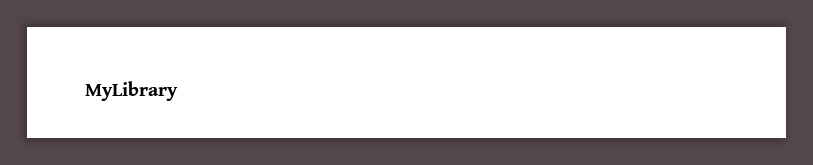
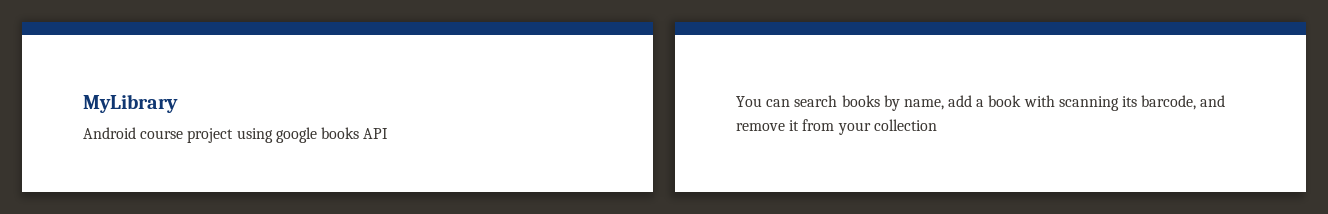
(178, 91) none -> [83,127,389,143] [736,95,1226,111] [736,119,937,135] // Android course project using google books API // You can search books by name, add a book with scanning its barcode, and remove it from your collection

